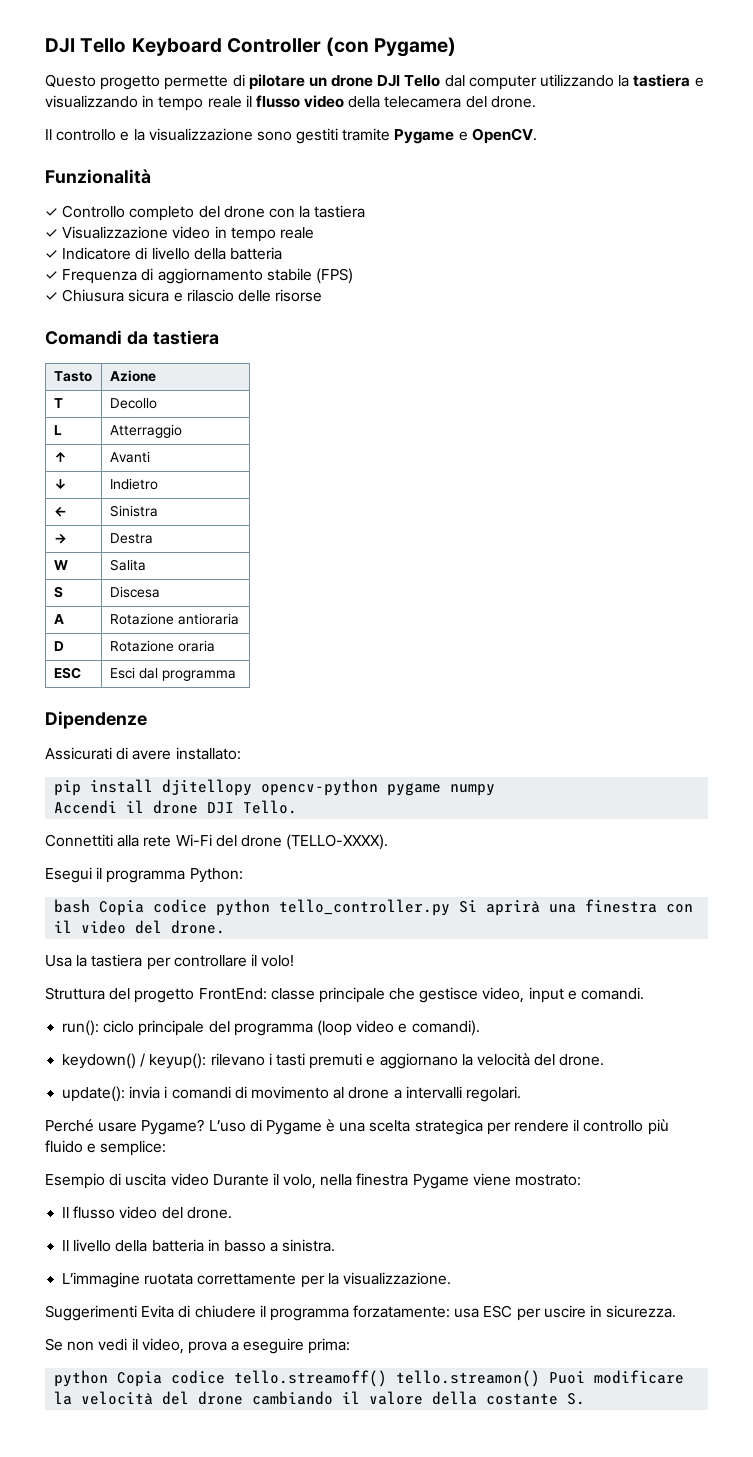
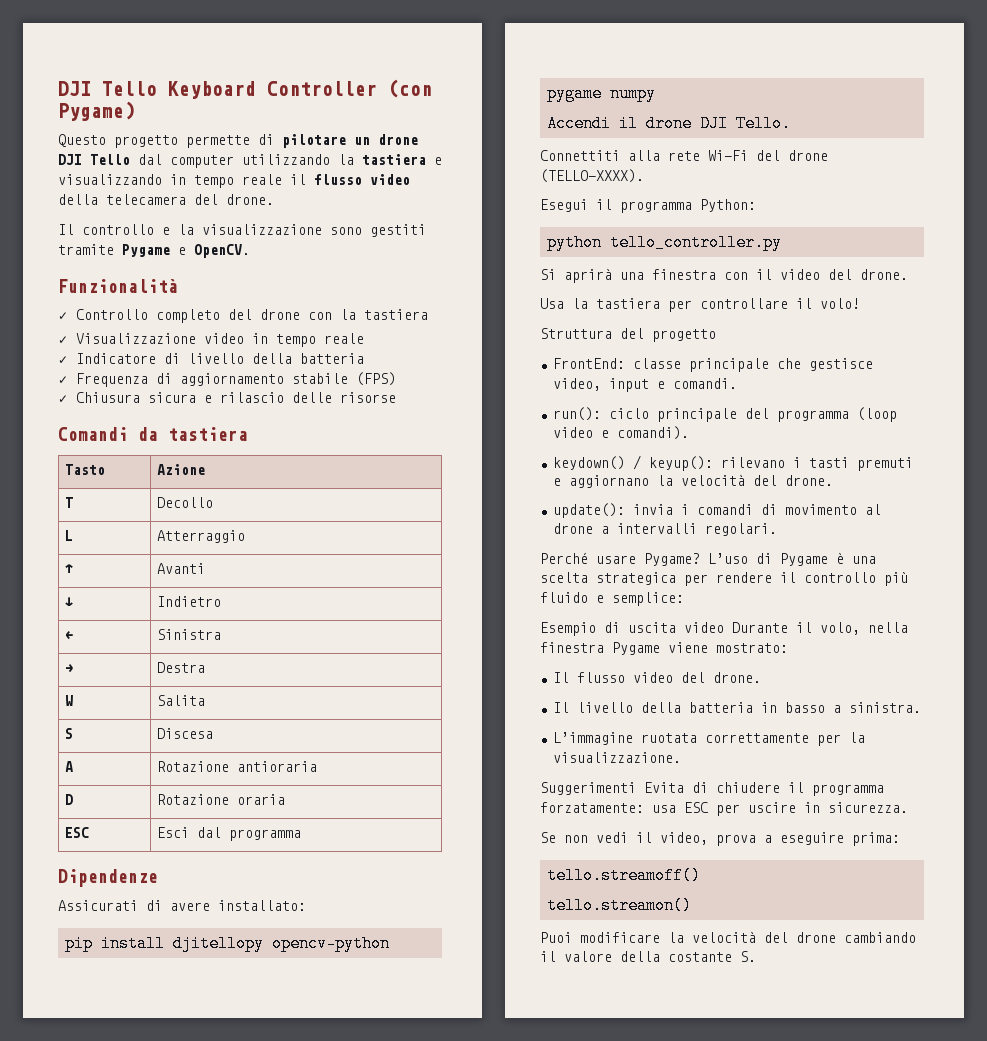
[54,899,208,916] bash Copia codice -> (756, 205) none
(451, 907) none -> (782, 242) //
(195, 995) none -> (716, 335) //
[54,1370,226,1387] python Copia codice -> (900, 839) none
(388, 1378) none -> (701, 875) //
(541, 1378) none -> (692, 905) //

